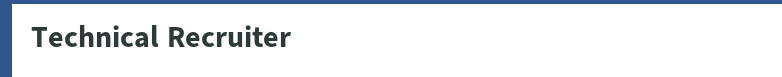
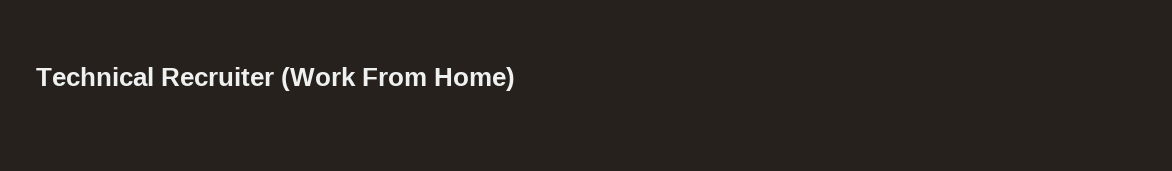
(292, 36) none -> [281,67,516,91] (Work From Home)

